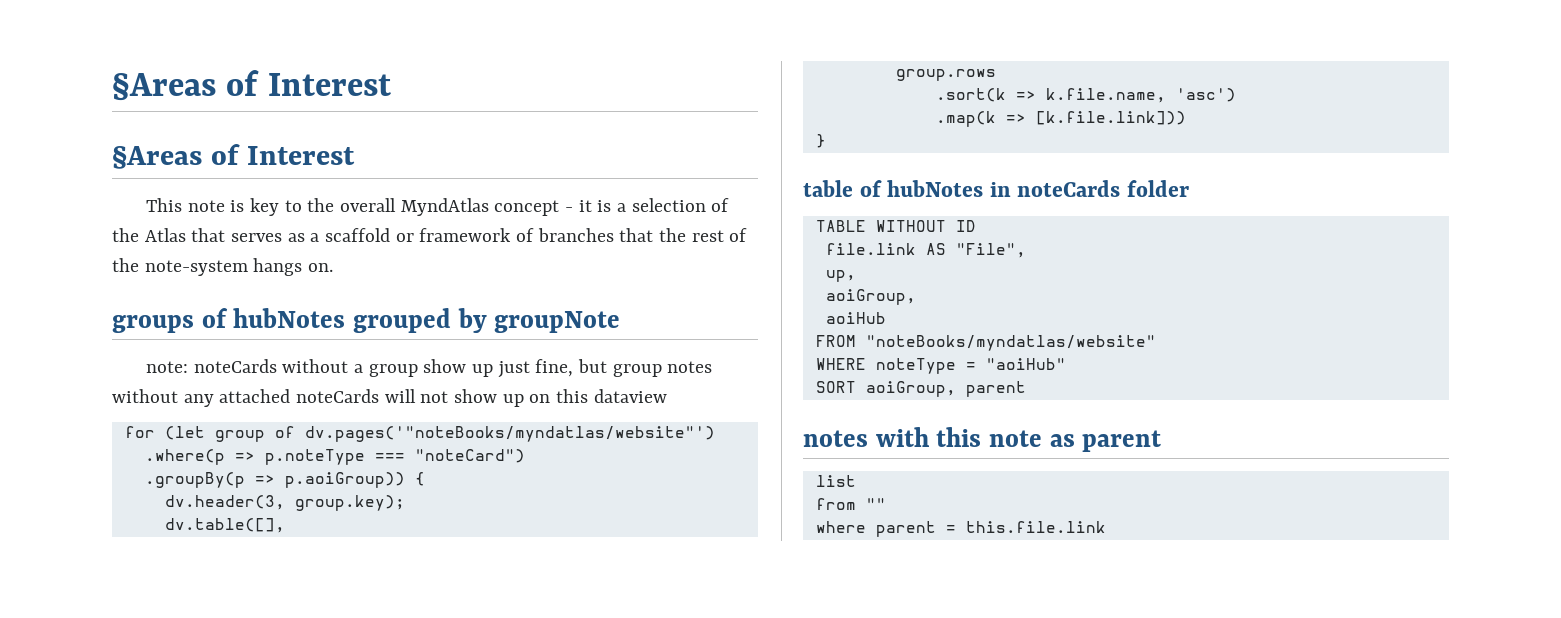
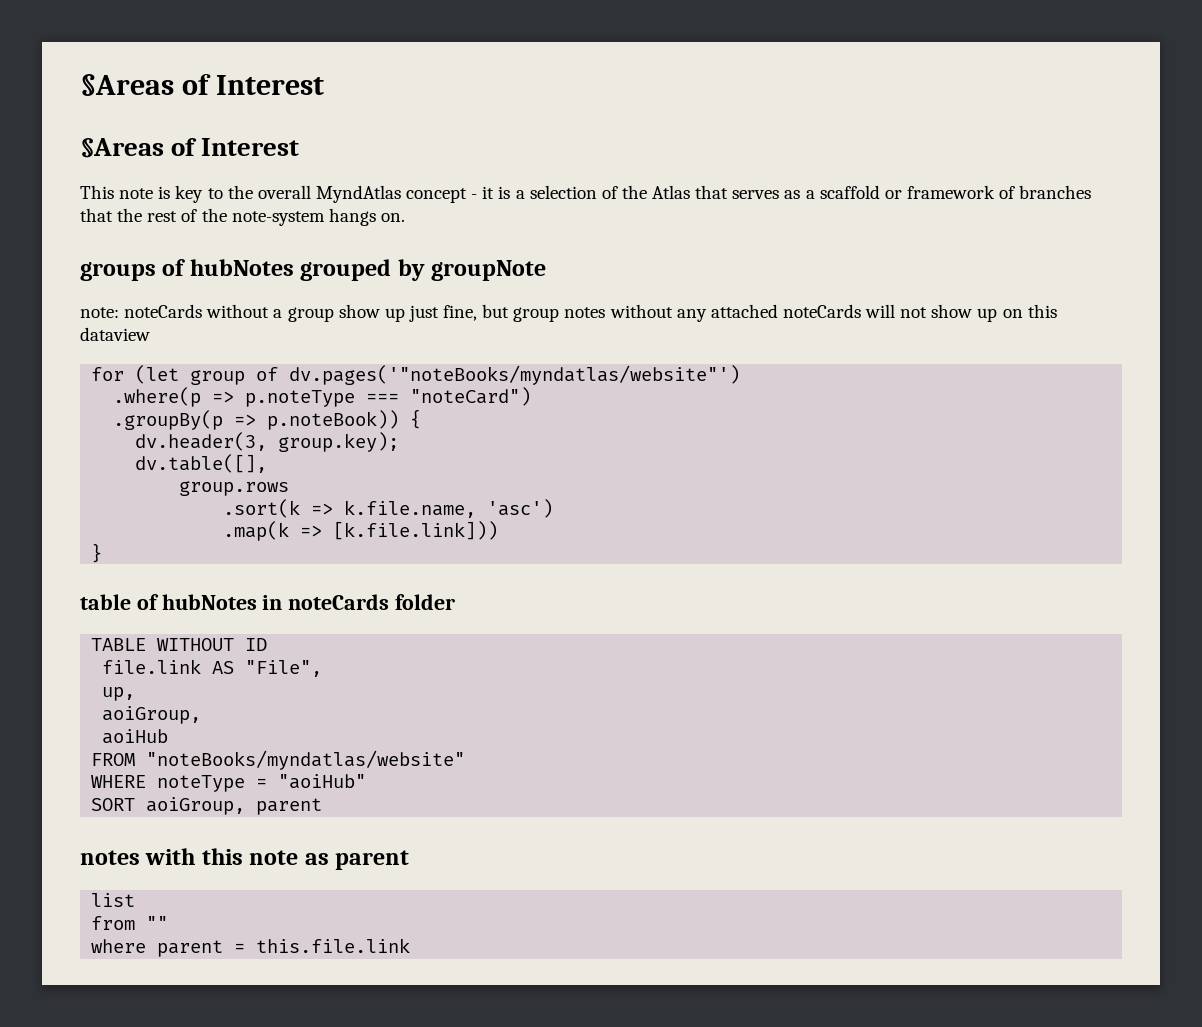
[284,472,405,488] p.aoiGroup)) -> [267,410,400,430] p.noteBook))

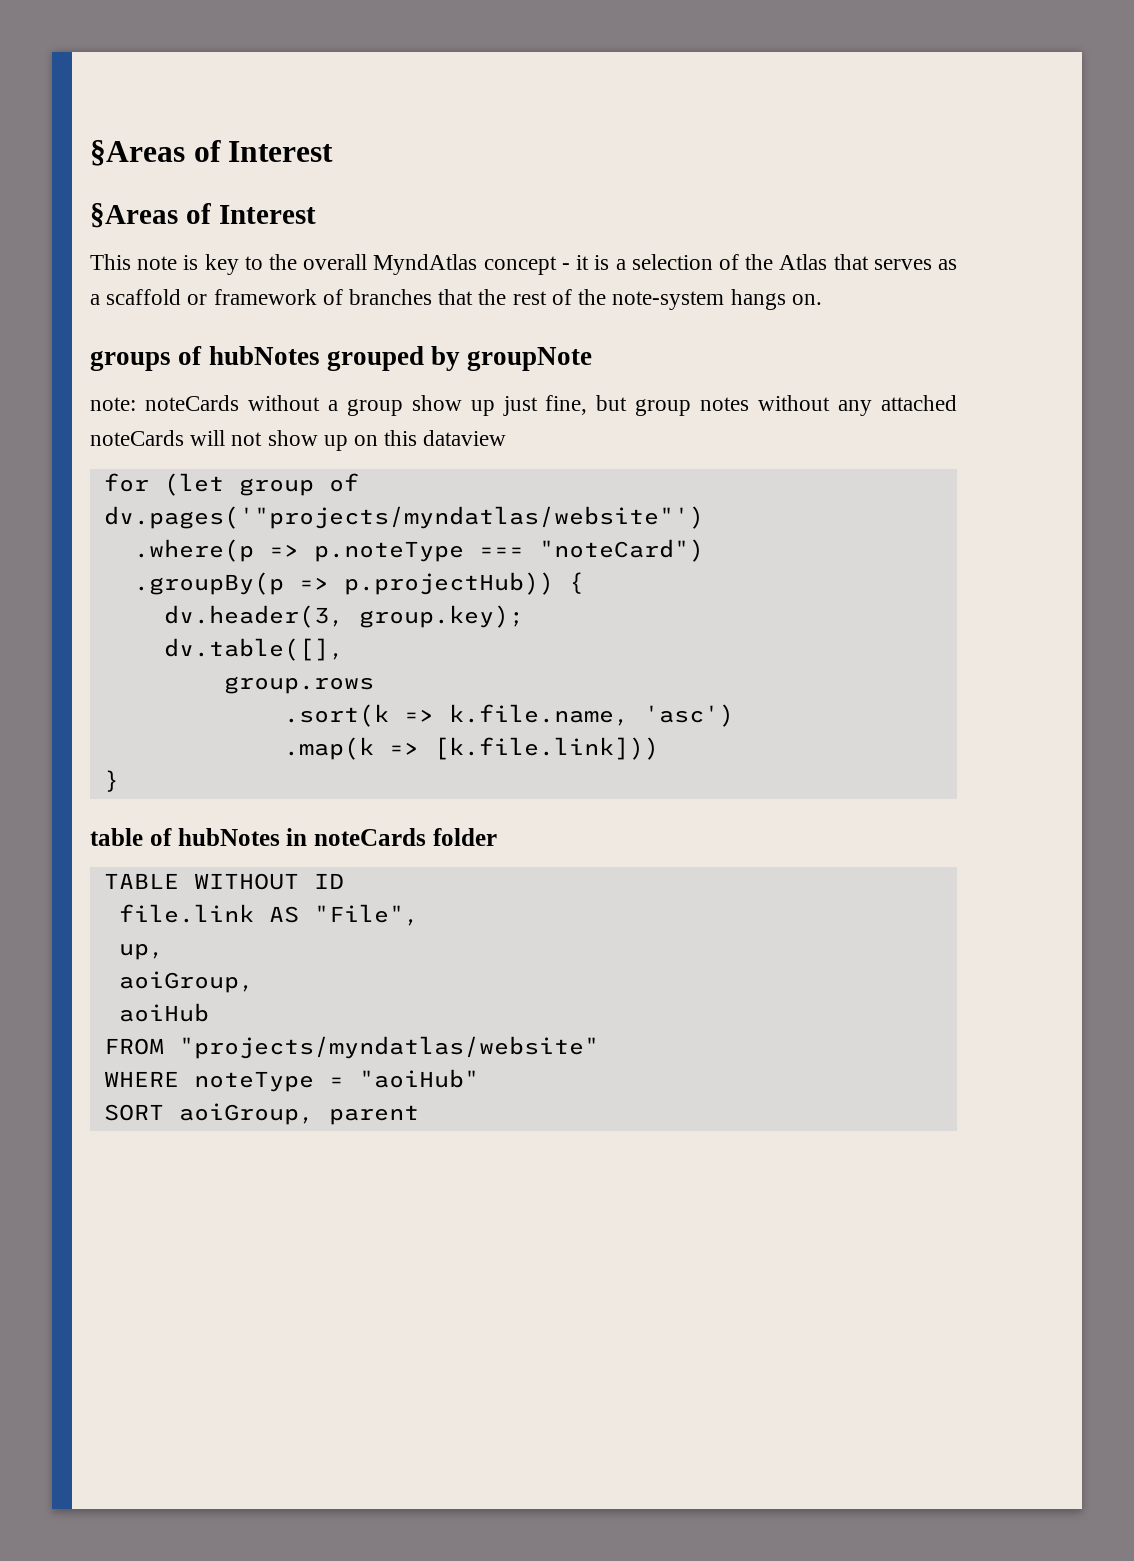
[289,365,741,385] dv.pages('"noteBooks/myndatlas/website"') -> [103,506,704,529] dv.pages('"projects/myndatlas/website"')
[267,410,400,430] p.noteBook)) -> [343,572,554,595] p.projectHub))
[146,750,466,770] "noteBooks/myndatlas/website" -> [178,1036,599,1059] "projects/myndatlas/website"
[80,848,410,870] [91,893,136,907] [91,916,169,930] [91,938,411,957] // notes with this note as parent // list // from "" // where parent = this.file.link -> (419, 1115) none

